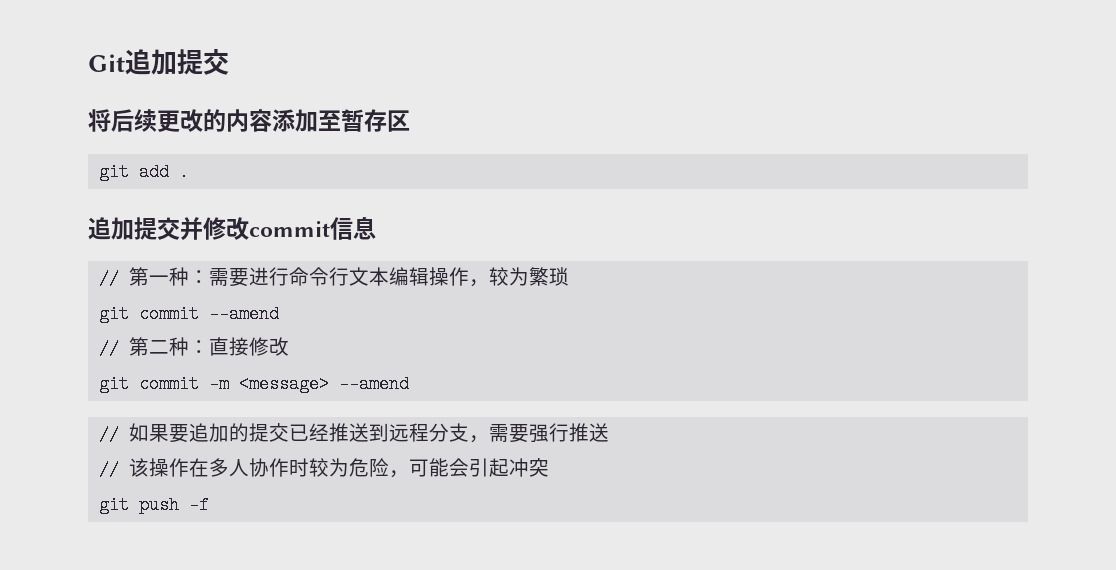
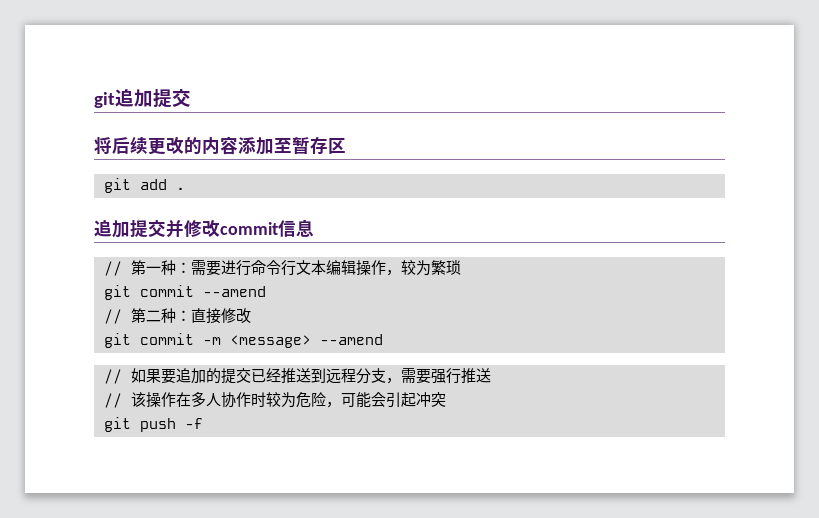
[88,54,125,72] Git -> [94,92,115,108] git

